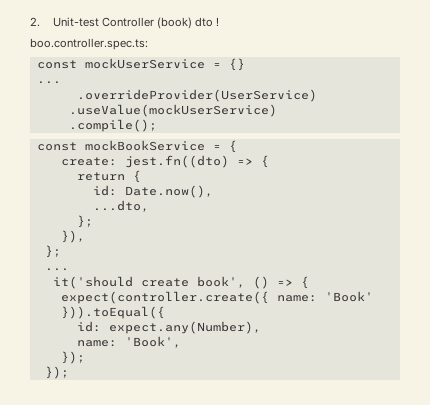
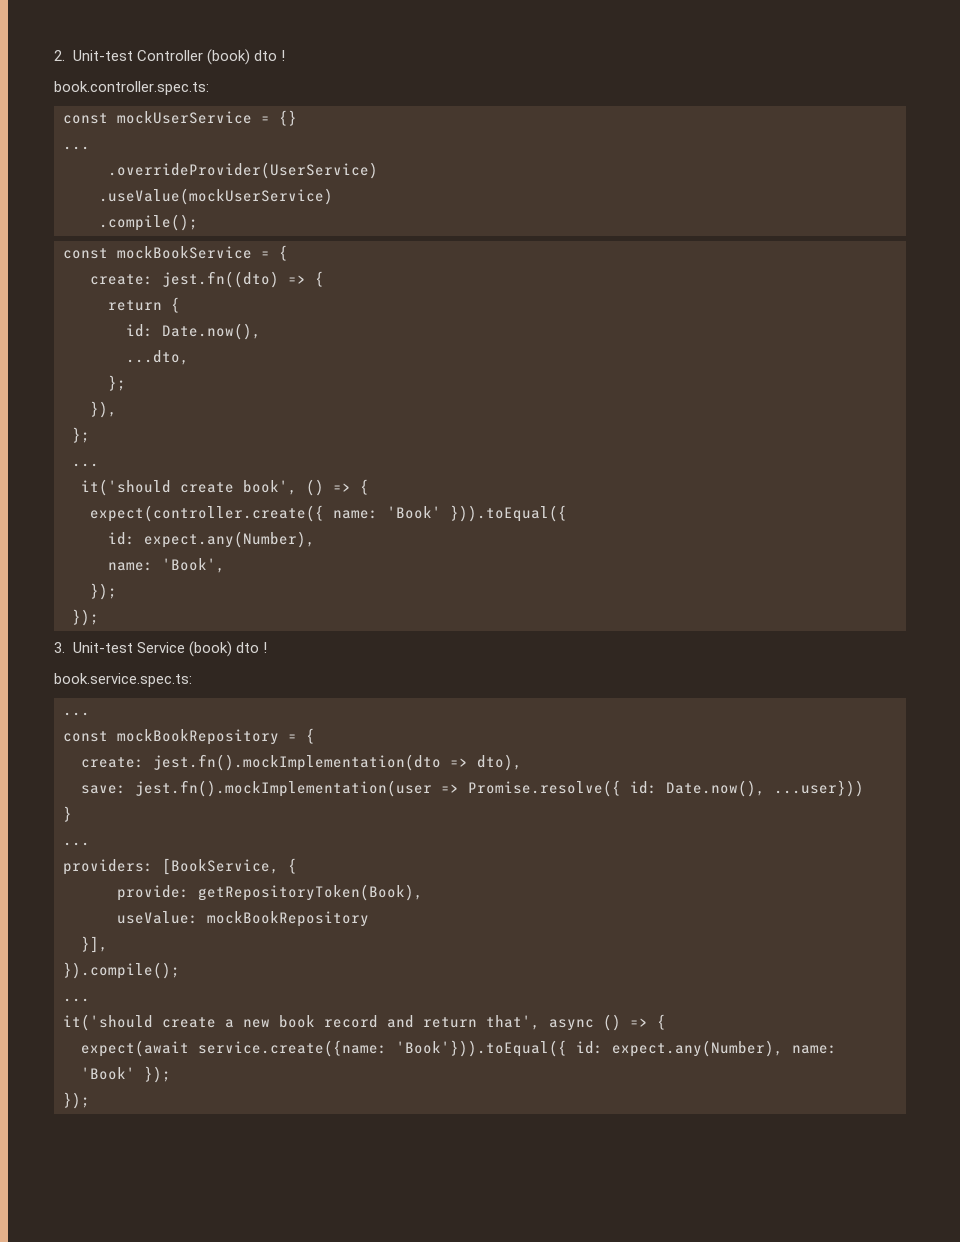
[30,38,148,50] boo.controller.spec.ts: -> [54,81,209,95] book.controller.spec.ts:
(69, 372) none -> [54,641,268,657] [54,673,192,687] [63,712,90,716] [63,728,315,745] [81,754,522,771] [81,780,864,797] [63,806,72,822] [63,842,90,846] [63,858,297,875] [117,884,423,901] [117,911,369,927] [81,936,108,953] [63,962,180,979] [63,998,90,1002] [63,1014,666,1031] [81,1040,837,1057] [81,1066,171,1083] [63,1092,90,1109] // 3. Unit-test Service (book) dto ! // book.service.spec.ts: // ... // const mockBookRepository = { // create: jest.fn().mockImplementation(dto => dto), // save: jest.fn().mockImplementation(user => Promise.resolve({ id: Date.now(), ...user})) // } // ... // providers: [BookService, { // provide: getRepositoryToken(Book), // useValue: mockBookRepository // }], // }).compile(); // ... // it('should create a new book record and return that', async () => { // expect(await service.create({name: 'Book'})).toEqual({ id: expect.any(Number), name: 'Book' }); // });

